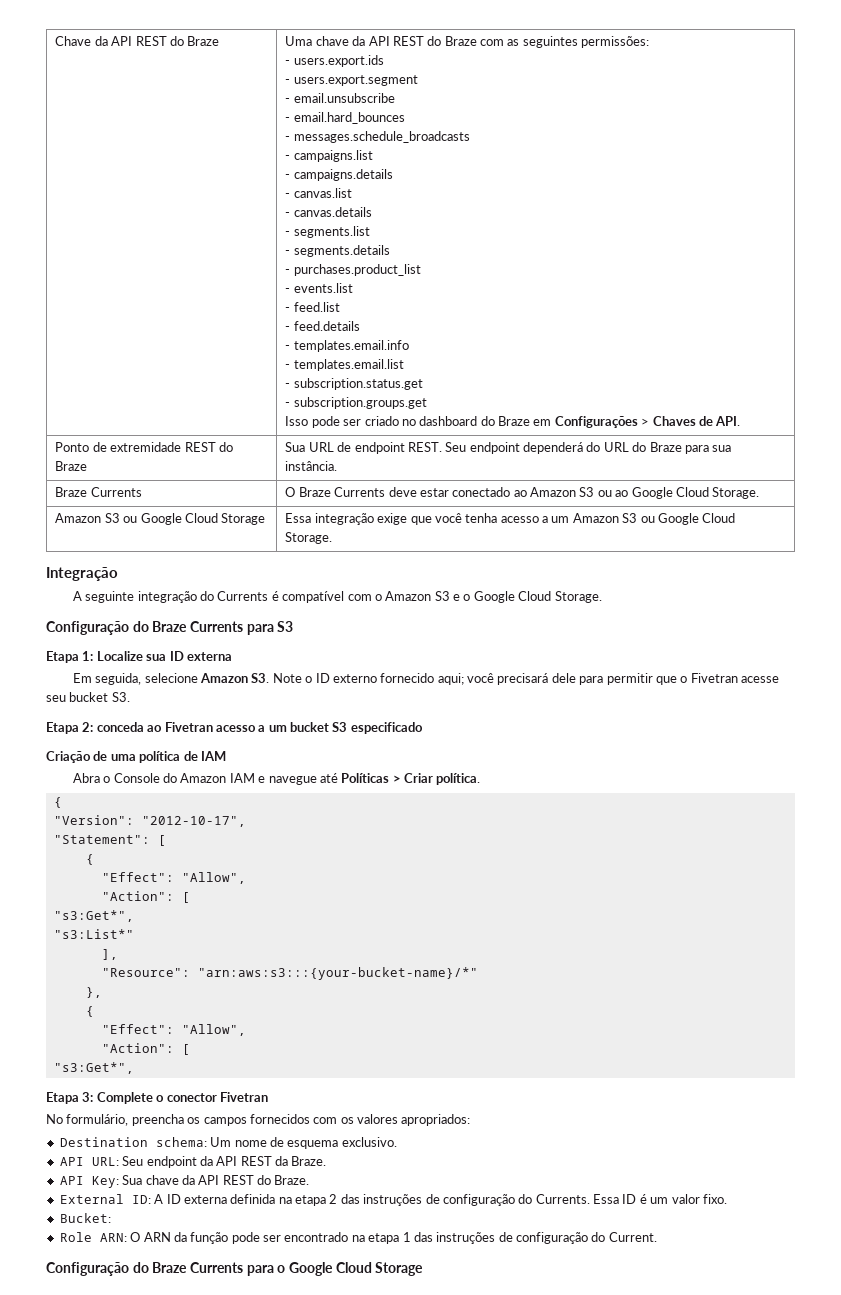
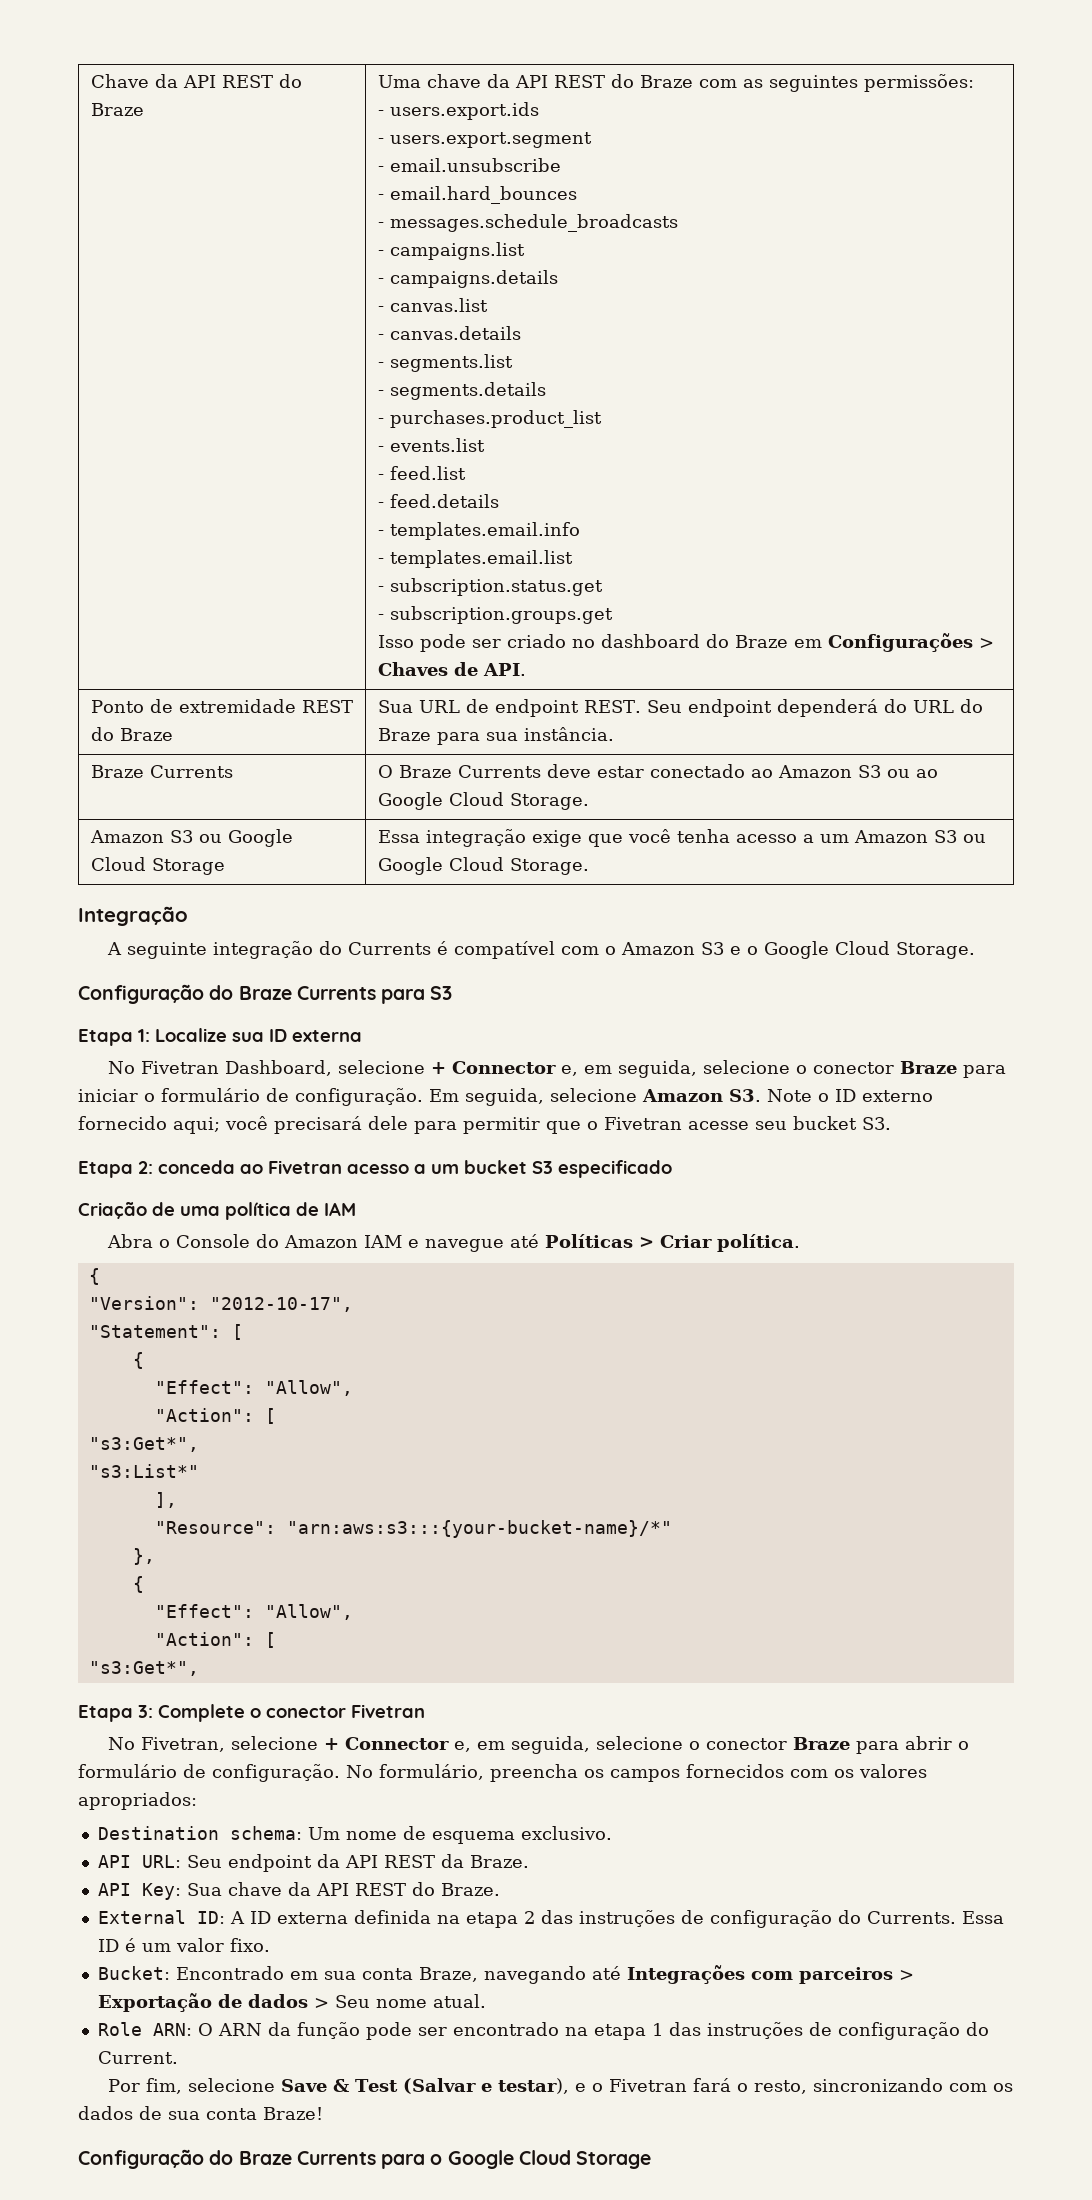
(232, 656) none -> [107,1060,1006,1078] [78,1088,423,1106] No Fivetran Dashboard, selecione + Connector e, em seguida, selecione o conector Braze para iniciar o formulário de configuração.
(63, 1119) none -> [140,1736,969,1754] [78,1764,373,1782] Fivetran, selecione + Connector e, em seguida, selecione o conector Braze para abrir o formulário de configuração. No
(111, 1218) none -> [175,1965,914,1984] [97,1993,486,2012] Encontrado em sua conta Braze, navegando até Integrações com parceiros > Exportação de dados > Seu nome atual.
(657, 1237) none -> [107,2078,1013,2094] [78,2106,323,2120] // Por fim, selecione Save & Test (Salvar e testar), e o Fivetran fará o resto, sincronizando com os dados de sua conta Braze!

